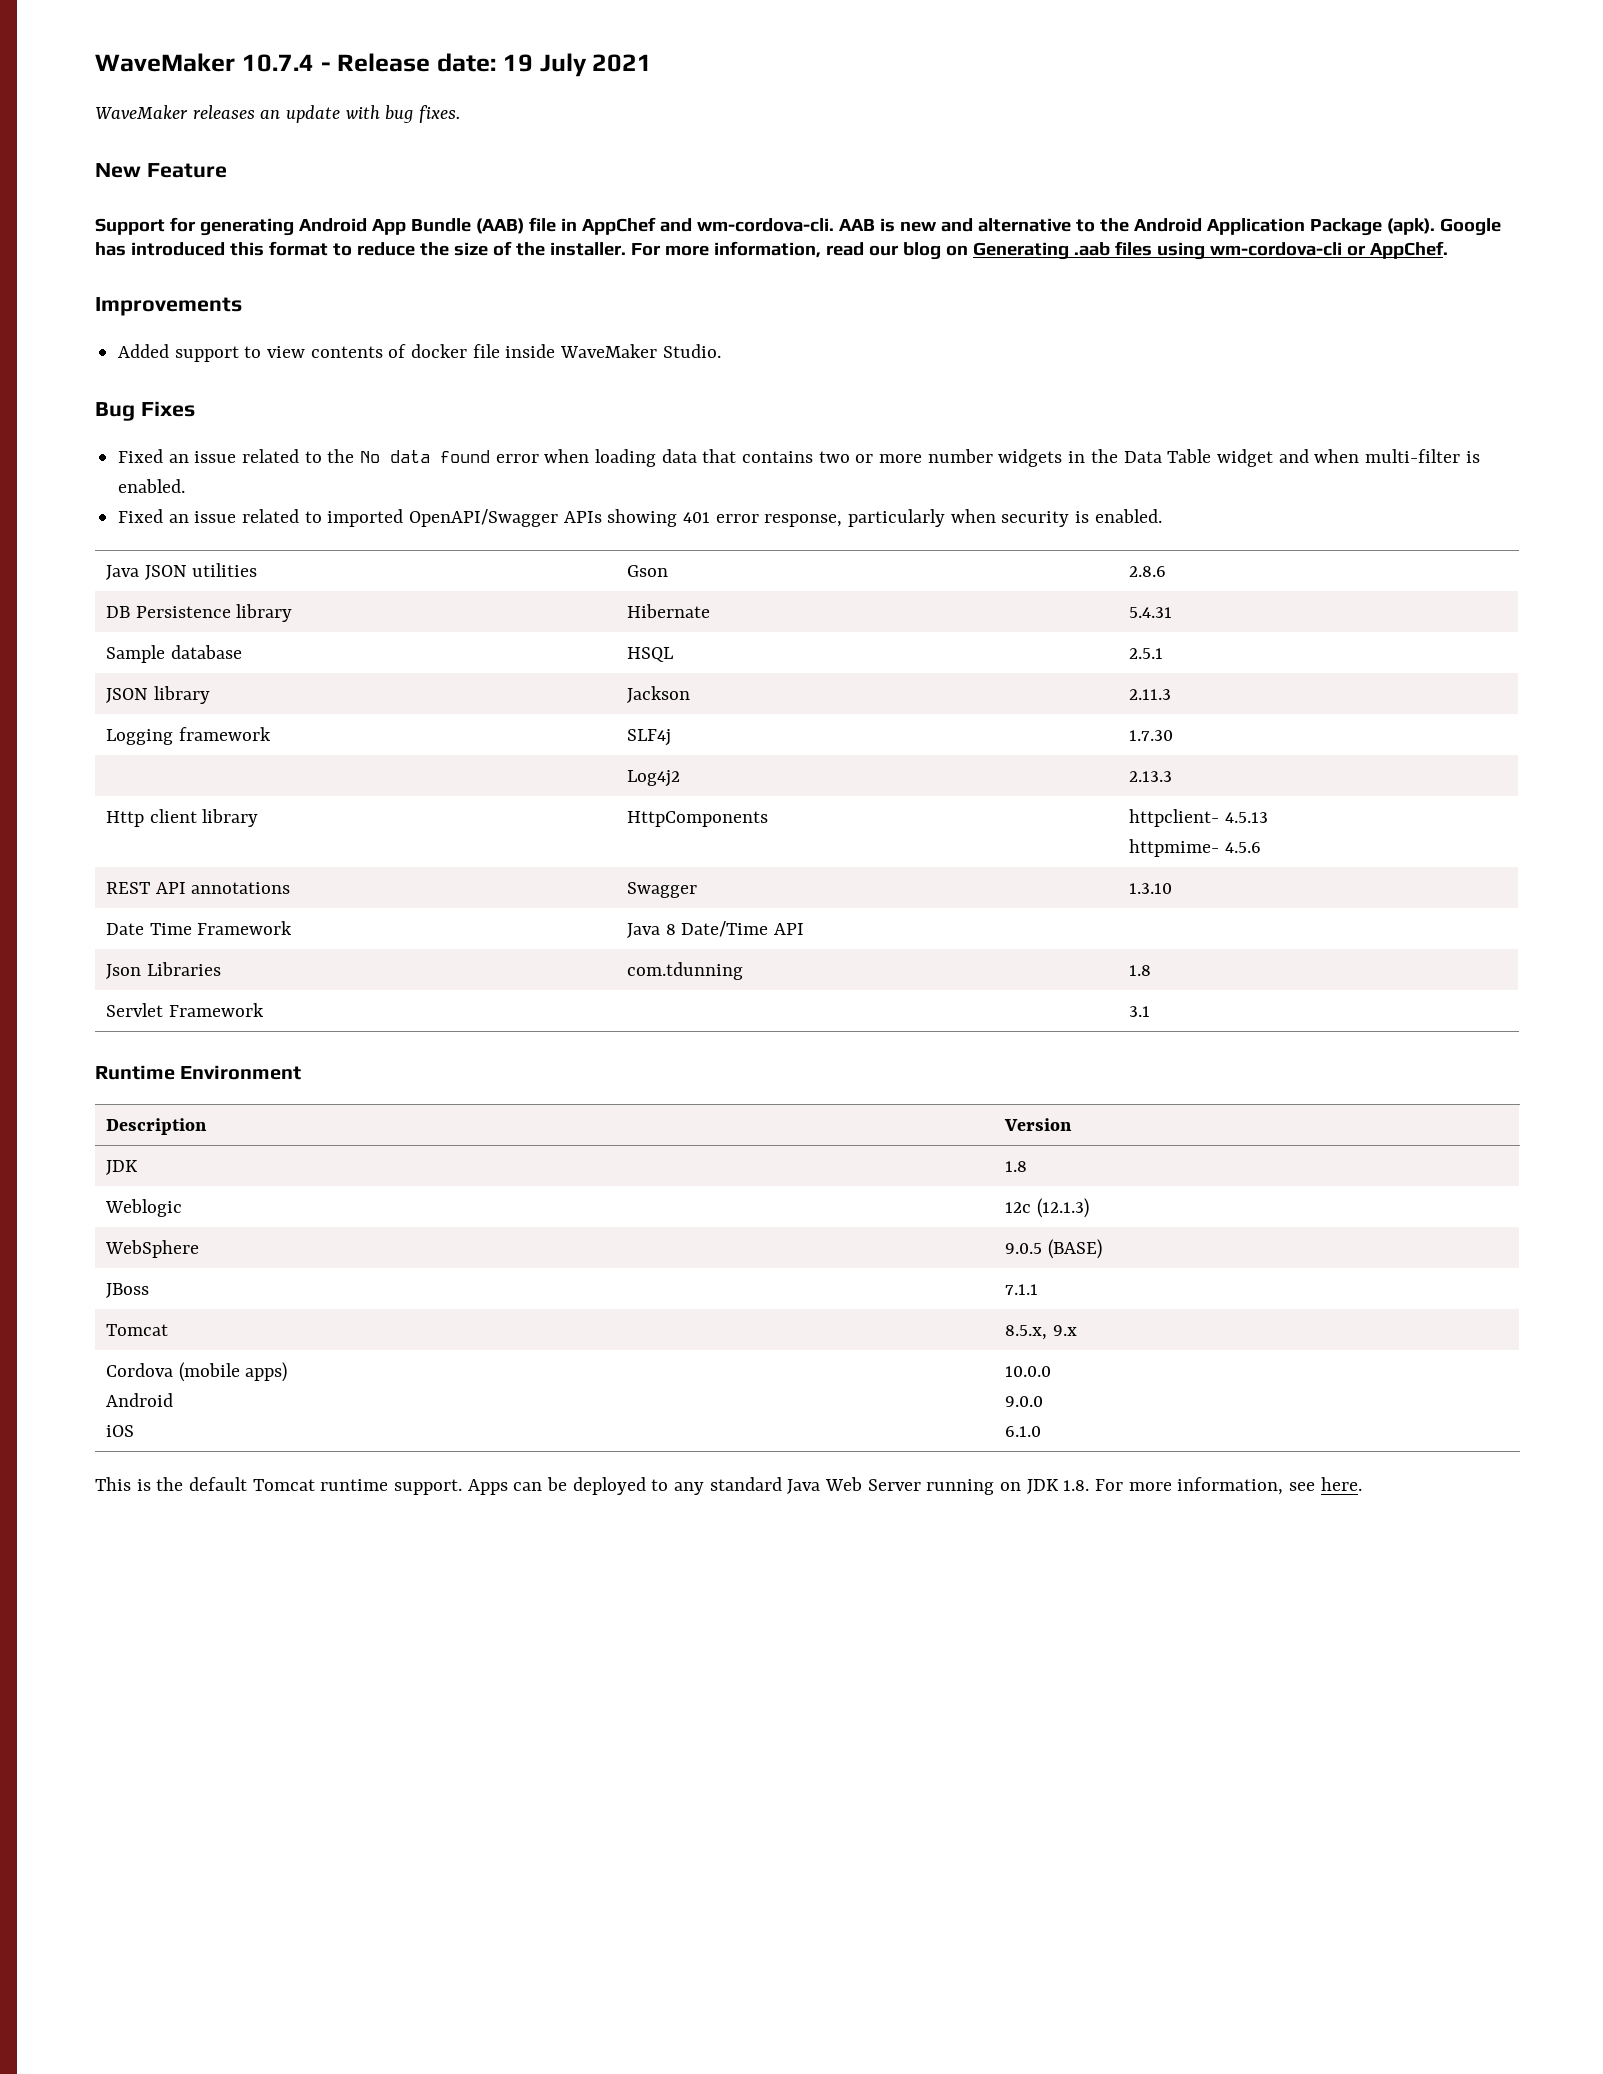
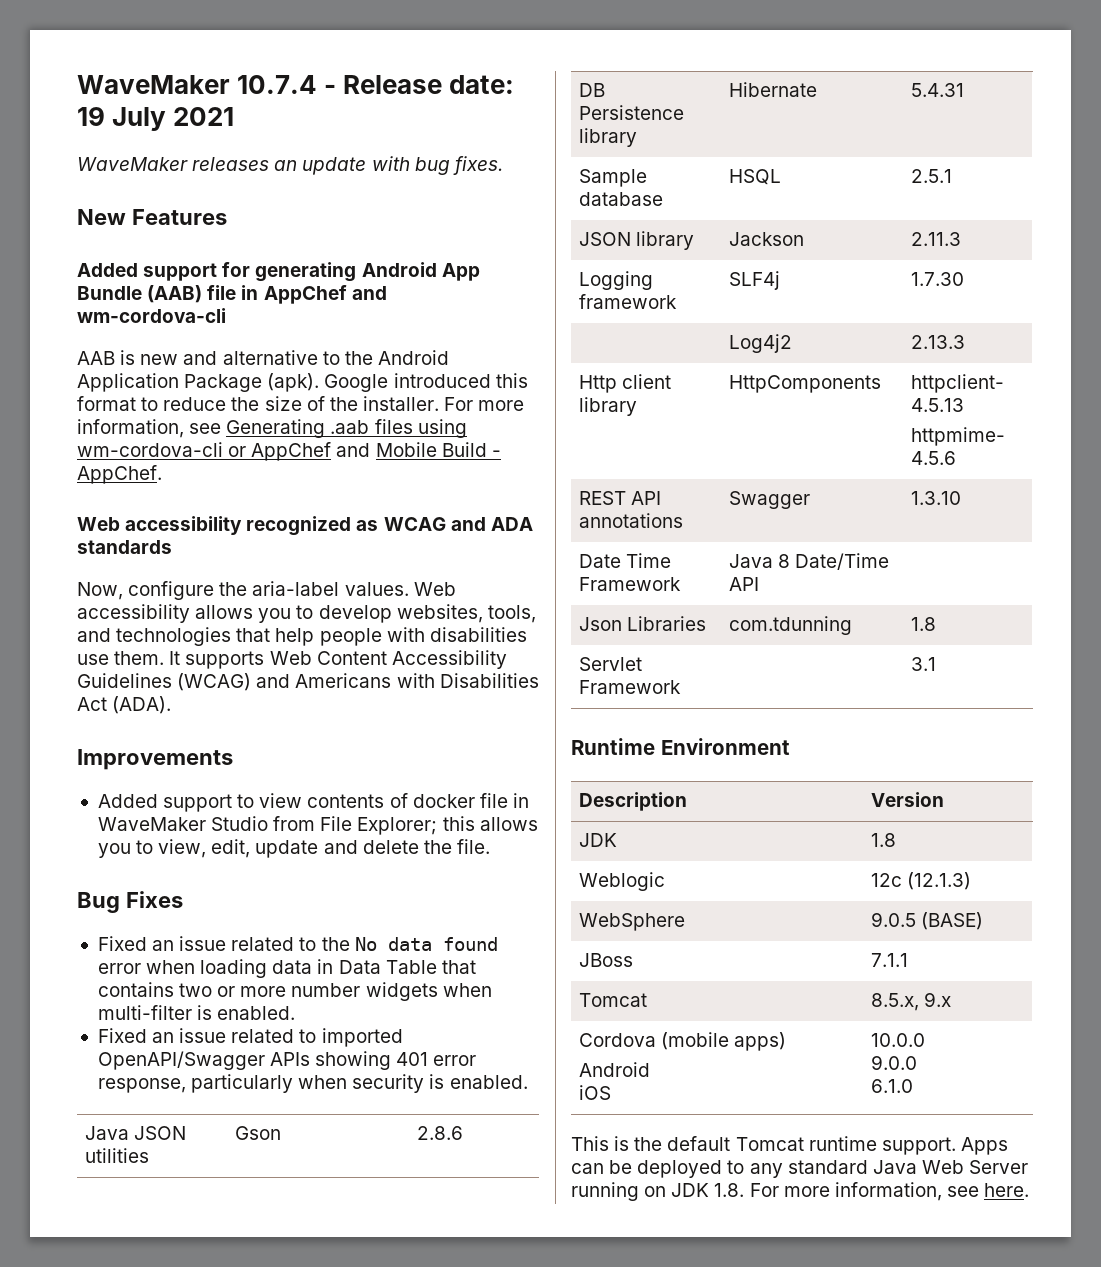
[146,163,227,178] [95,218,165,235] Feature // Support -> [131,209,227,225] [77,263,218,281] Features // Added support
[696,218,834,232] wm-cordova-cli. -> [77,308,226,323] wm-cordova-cli //
[95,242,126,256] has -> (389, 383) none
[825,242,968,260] read our blog on -> [189,423,222,434] see
[1369,241,1448,259] AppChef. -> [251,442,501,461] [77,465,162,484] [77,516,533,536] [77,540,172,554] [77,581,456,600] [77,604,536,623] [77,627,527,646] [77,650,507,669] [77,673,539,691] [77,696,172,714] AppChef and Mobile Build - AppChef. // Web accessibility recognized as WCAG and ADA standards // Now, configure the aria-label values. Web accessibility allows you to develop websites, tools, and technologies that help people with disabilities use them. It supports Web Content Accessibility Guidelines (WCAG) and Americans with Disabilities Act (ADA).
[505,344,721,358] inside WaveMaker Studio. -> [512,793,529,808] [97,816,538,835] [97,839,490,858] in WaveMaker Studio from File Explorer; this allows you to view, edit, update and delete the file.
(697, 456) none -> [317,959,437,974] in Data Table
[1068,449,1309,467] in the Data Table widget and -> (438, 991) none

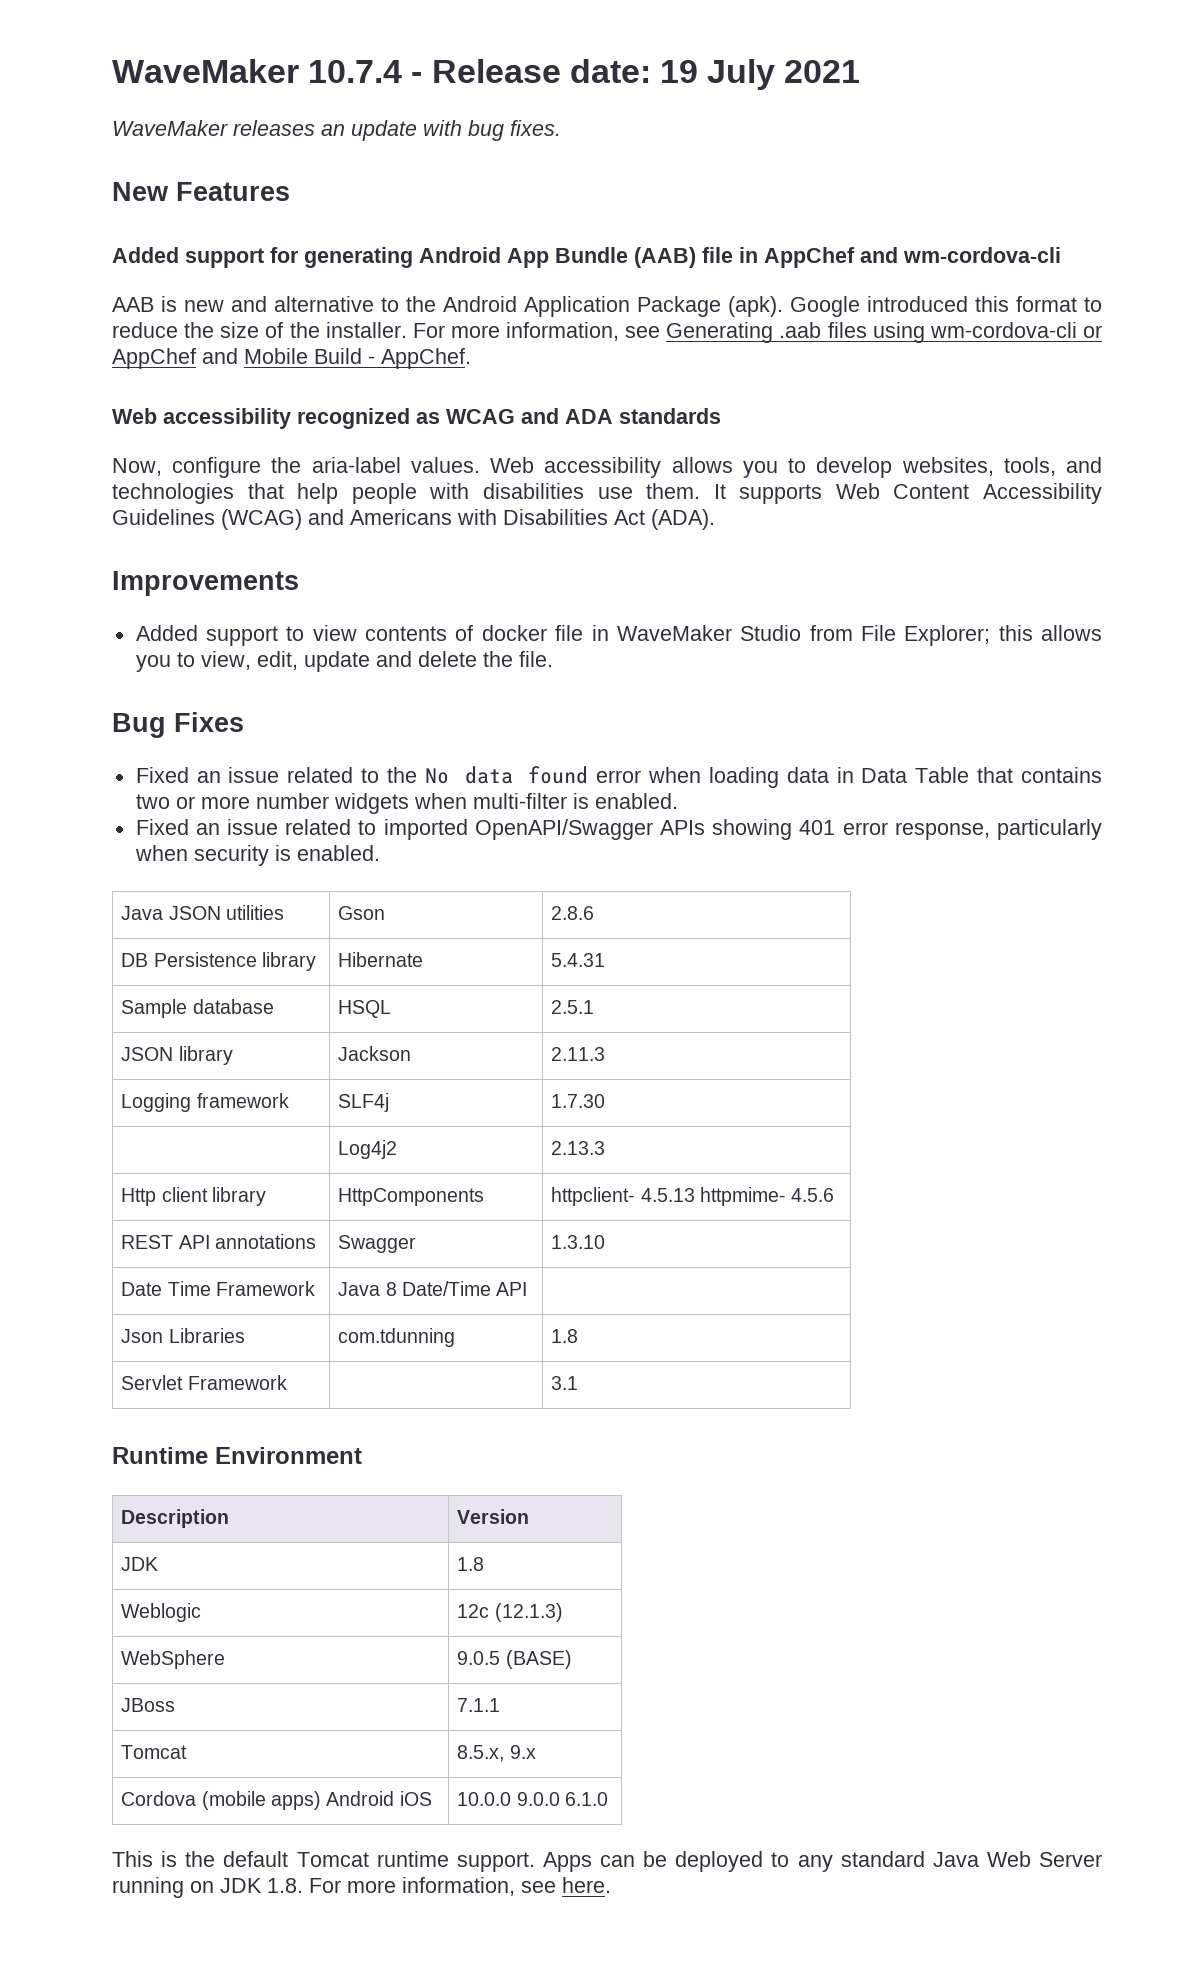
(965, 405) // -> (695, 1195) none
[579,1062,651,1077] // Android // -> [326,1791,395,1806] Android
(926, 1040) // -> (512, 1799) none
(918, 1062) // -> (560, 1799) none

